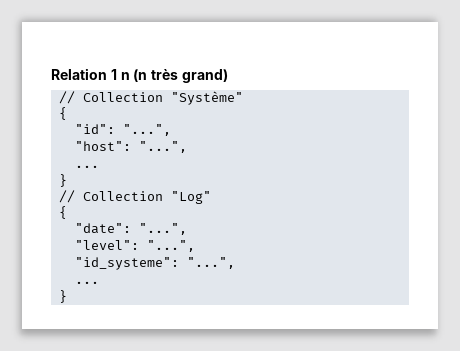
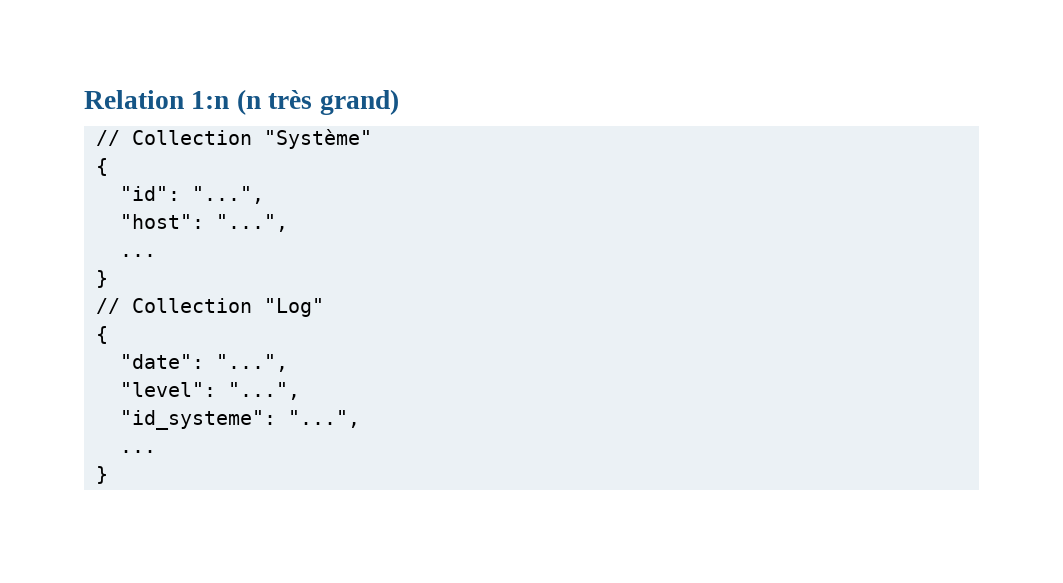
[110,69,130,80] 1 n -> [191,91,230,109] 1:n

